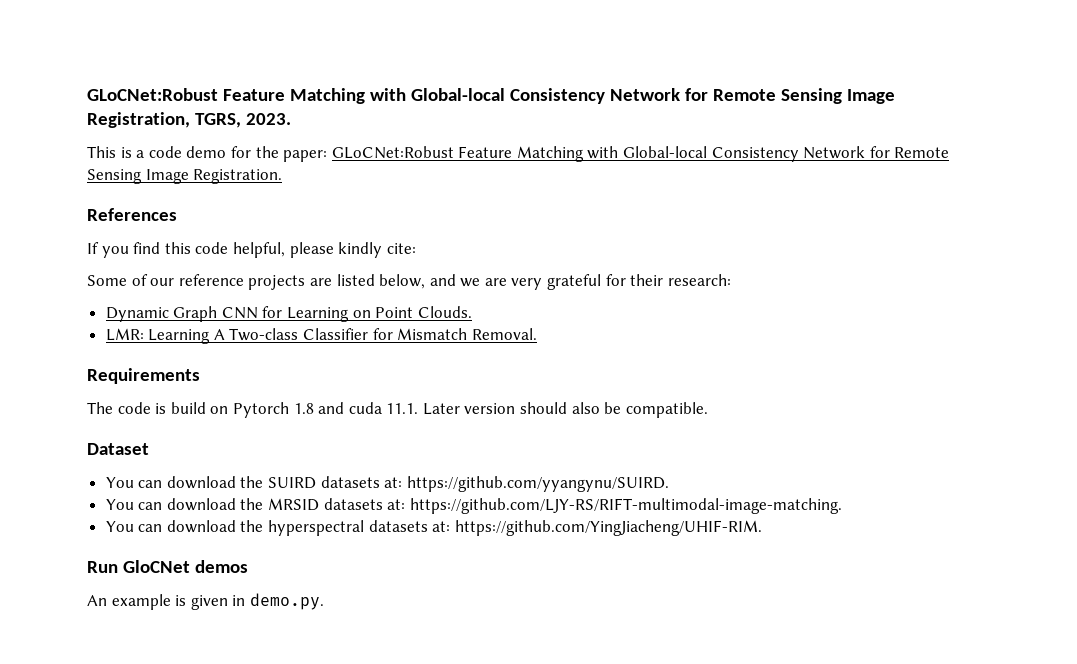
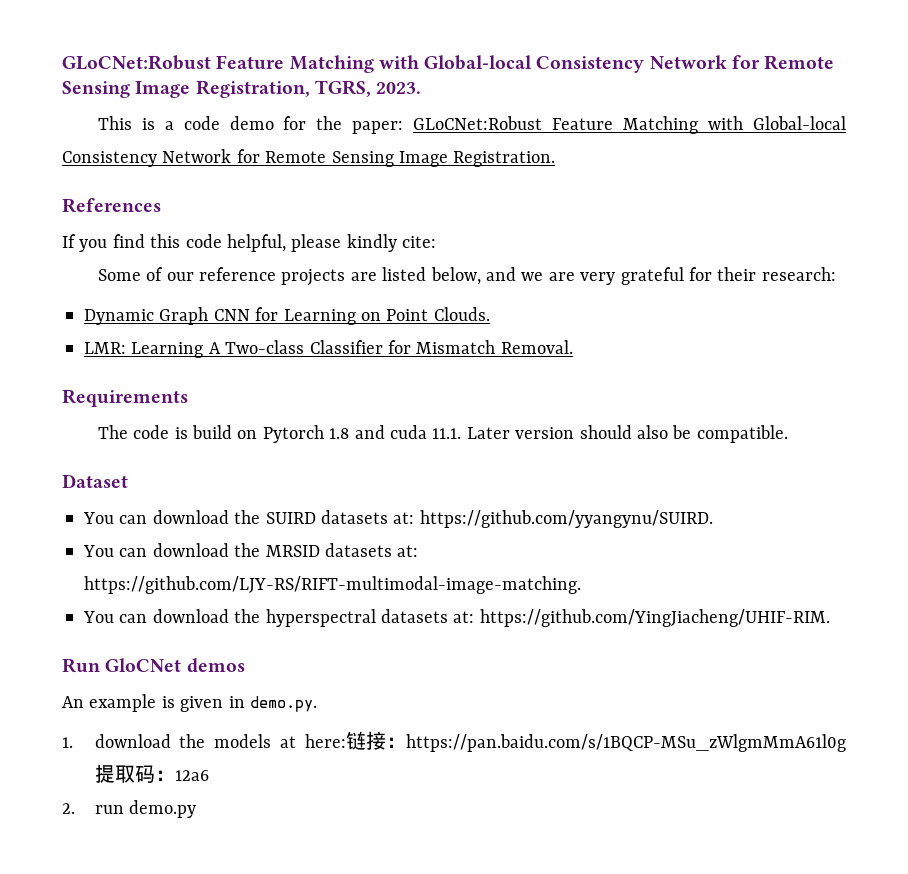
(324, 601) none -> [62,731,846,752] [94,764,209,783] [62,800,196,818] // 1. download the models at here:链接：https://pan.baidu.com/s/1BQCP-MSu_zWlgmMmA61l0g提取码：12a6 // 2. run demo.py

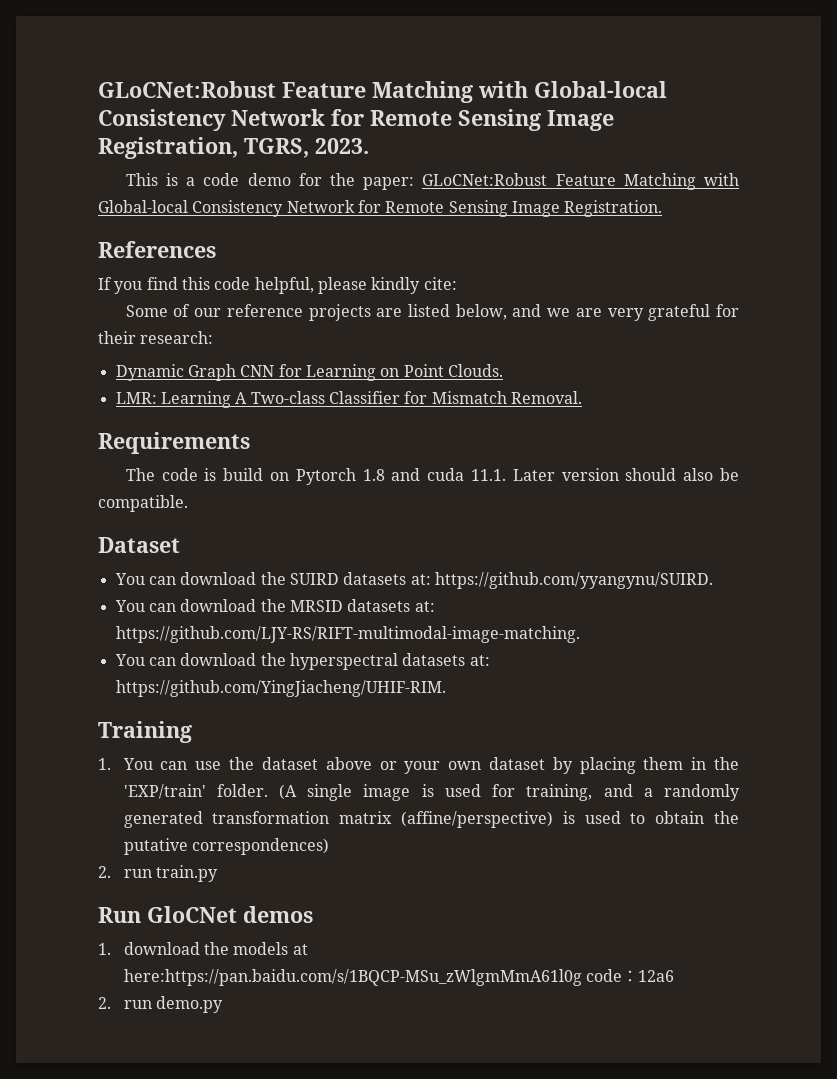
[62,658,245,673] [62,694,317,712] Run GloCNet demos // An example is given in demo.py. -> [98,721,192,743] [98,757,739,774] [123,784,740,801] [123,811,739,828] [123,838,329,855] [98,865,218,882] [98,906,313,923] Training // 1. You can use the dataset above or your own dataset by placing them in the 'EXP/train' folder. (A single image is used for training, and a randomly generated transformation matrix (affine/perspective) is used to obtain the putative correspondences) // 2. run train.py // Run GloCNet demos
[305,731,846,752] [94,764,155,783] here:链接：https://pan.baidu.com/s/1BQCP-MSu_zWlgmMmA61l0g提取码 -> [123,969,622,986] here:https://pan.baidu.com/s/1BQCP-MSu_zWlgmMmA61l0g code

